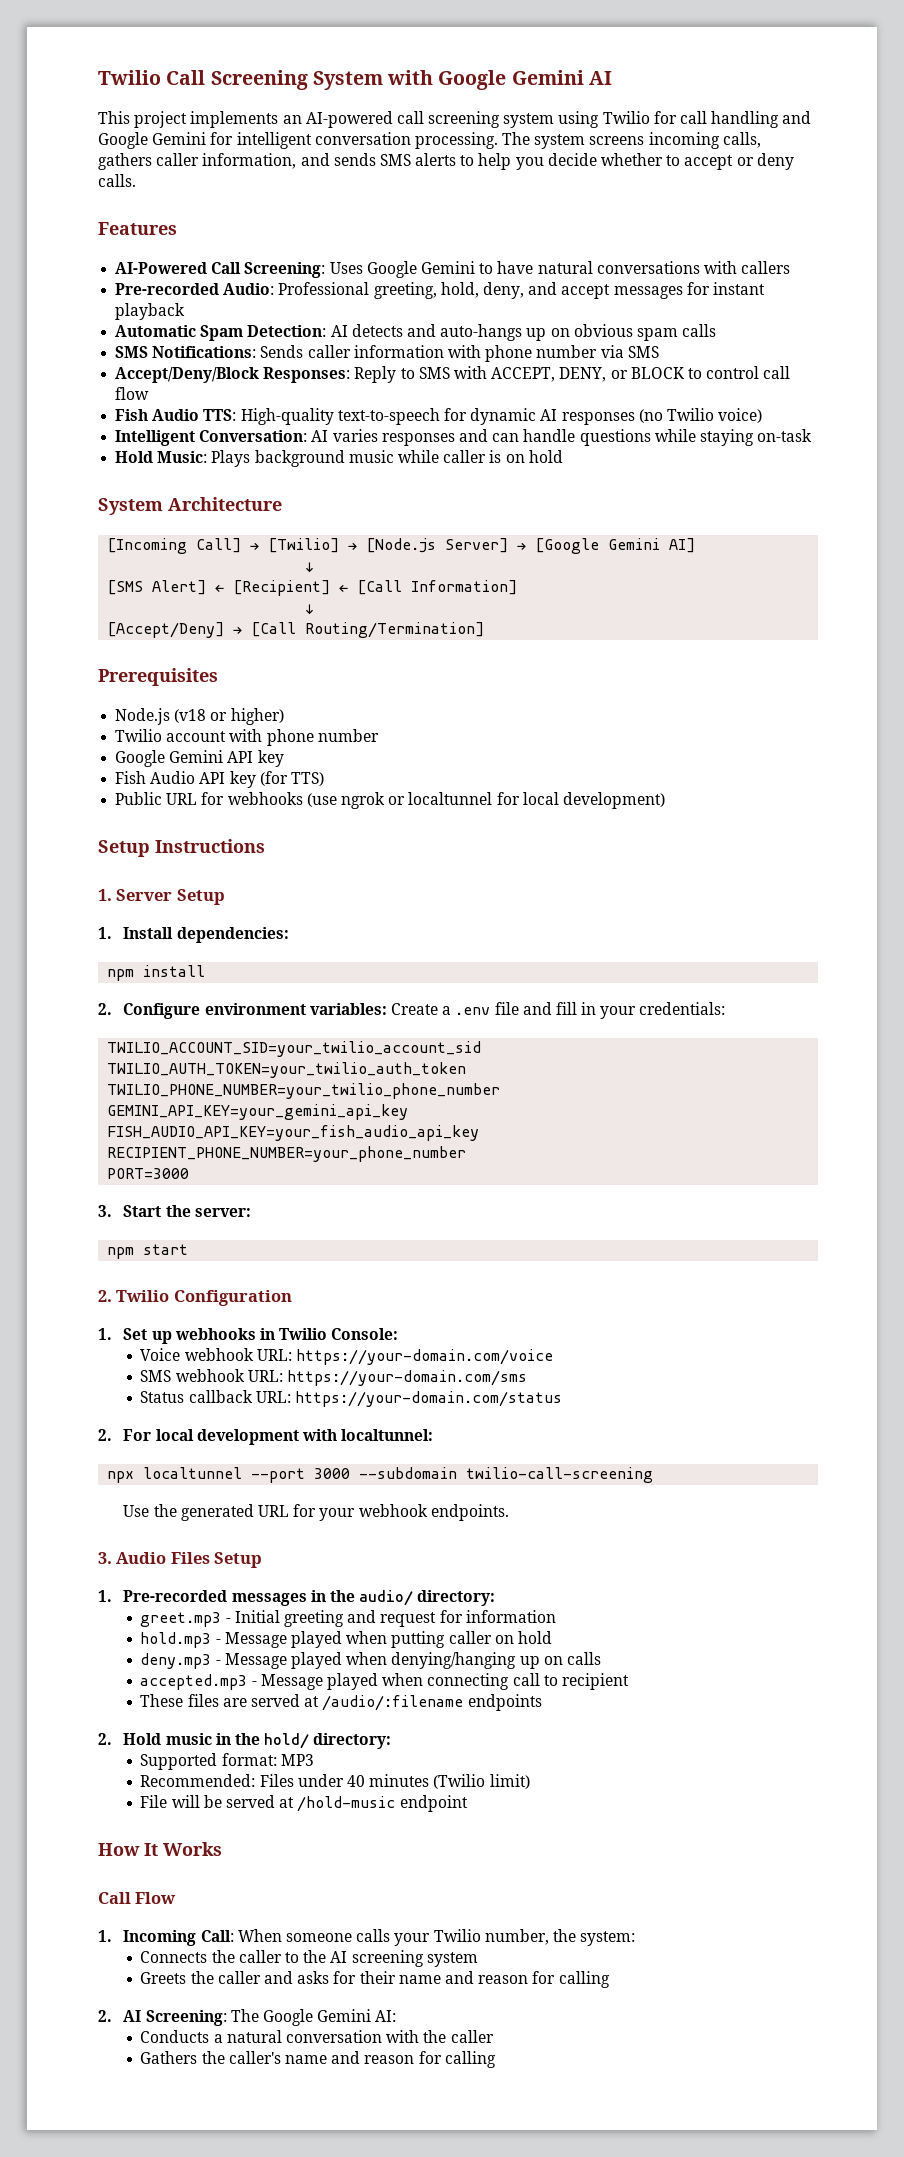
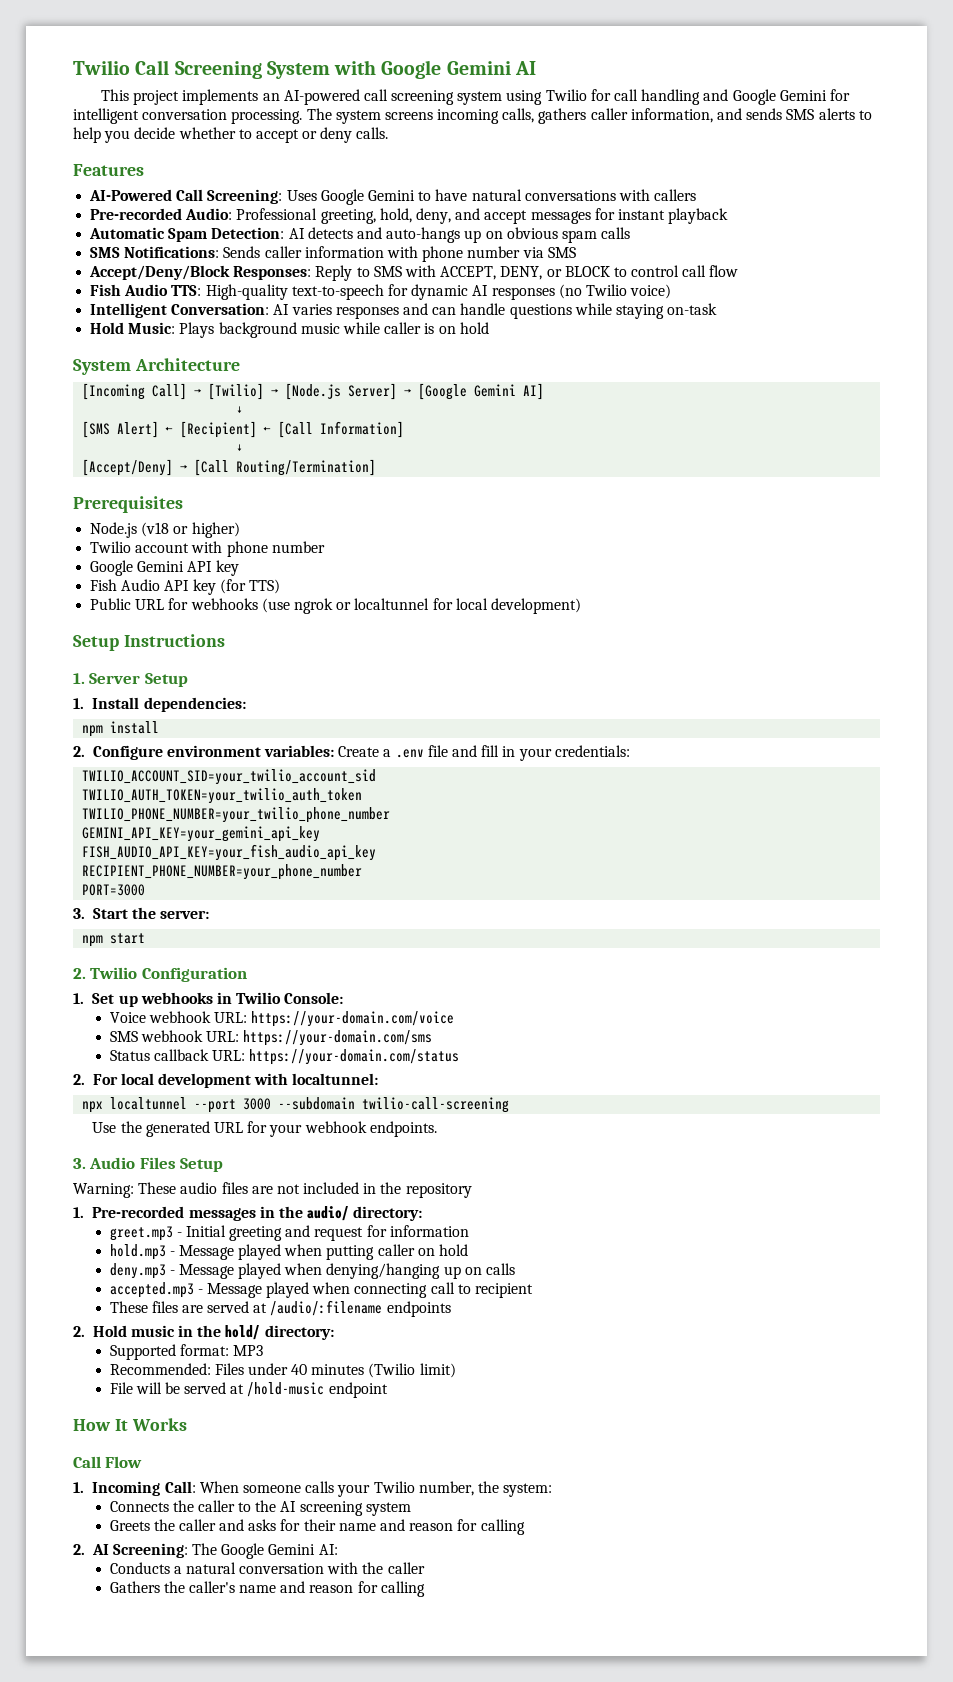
(263, 1560) none -> [73,1182,472,1198] // Warning: These audio files are not included in the repository

